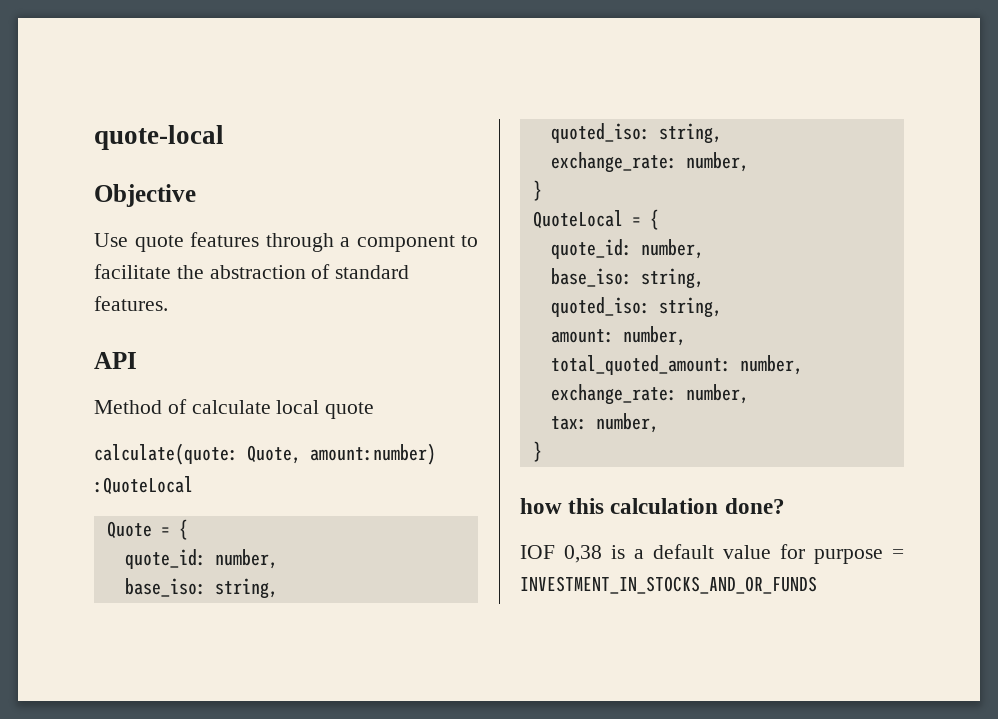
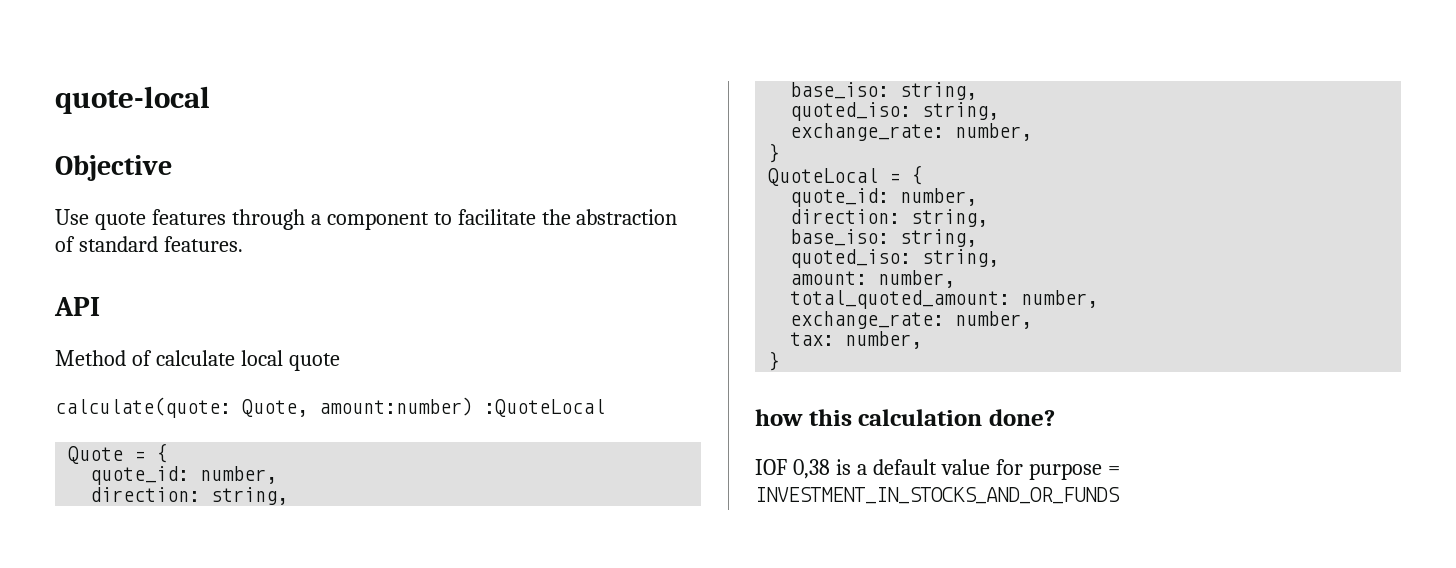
(278, 559) none -> [90,487,289,505] // direction: string,
(704, 249) none -> [790,209,989,227] // direction: string,

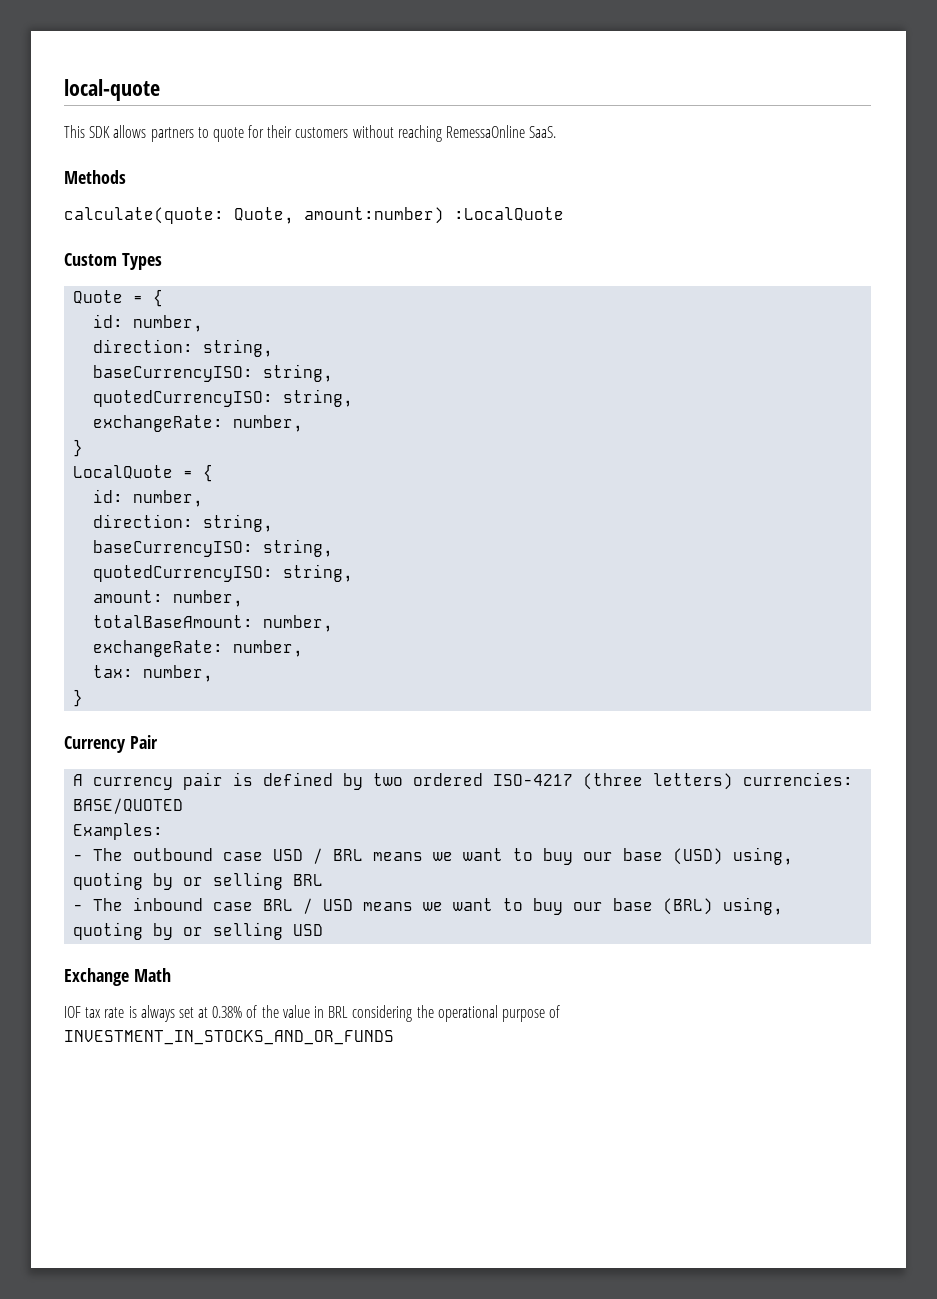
[55,86,210,114] [55,155,172,181] [55,209,678,230] [55,236,243,252] [54,297,100,316] [55,350,340,371] quote-local // Objective // Use quote features through a component to facilitate the abstraction of standard features. // API // Method of calculate local quote -> [64,79,160,101] [64,125,557,142] [64,170,126,184] local-quote // This SDK allows partners to quote for their customers without reaching RemessaOnline SaaS. // Methods
[484,399,605,417] :QuoteLocal -> [454,207,564,221] [64,253,162,270] :LocalQuote // Custom Types
[90,466,278,485] [90,487,289,505] [790,82,978,100] [790,102,1000,121] [790,123,1033,141] [768,143,780,163] [768,165,923,186] [790,188,978,207] [790,209,989,227] [790,229,978,247] [790,249,912,268] quote_id: number, // direction: string, // base_iso: string, // quoted_iso: string, // exchange_rate: number, // } // QuoteLocal = { // quote_id: number, // direction: string, // base_iso: string, // quoted_iso: -> [93,314,204,332] [93,339,274,357] [93,364,334,382] [93,389,354,407] [93,415,304,432] [73,439,84,457] [73,464,214,482] [93,489,204,507] [93,514,274,532] [93,539,334,557] [93,565,274,582] id: number, // direction: string, // baseCurrencyISO: string, // quotedCurrencyISO: string, // exchangeRate: number, // } // LocalQuote = { // id: number, // direction: string, // baseCurrencyISO: string, // quotedCurrencyISO:
[790,290,1099,309] [790,311,945,329] total_quoted_amount: number, // exchange_rate: -> [93,615,334,632] [93,640,224,657] totalBaseAmount: number, // exchangeRate:
[755,409,1055,426] [755,459,1120,480] how this calculation done? // IOF 0,38 is a default value for purpose = -> [64,735,158,753] [73,772,854,790] [73,798,184,814] [73,823,164,840] [73,847,794,865] [73,872,324,890] [73,897,784,915] [73,922,324,940] [64,968,171,986] [64,1005,561,1022] Currency Pair // A currency pair is defined by two ordered ISO-4217 (three letters) currencies: BASE/QUOTED // Examples: // - The outbound case USD / BRL means we want to buy our base (USD) using, quoting by or selling BRL // - The inbound case BRL / USD means we want to buy our base (BRL) using, quoting by or selling USD // Exchange Math // IOF tax rate is always set at 0.38% of the value in BRL considering the operational purpose of

